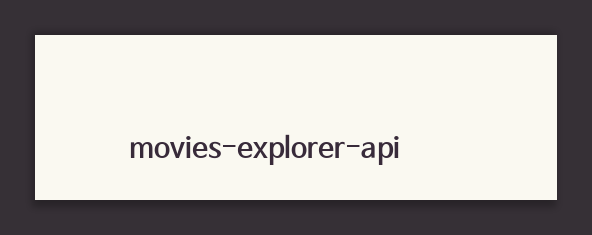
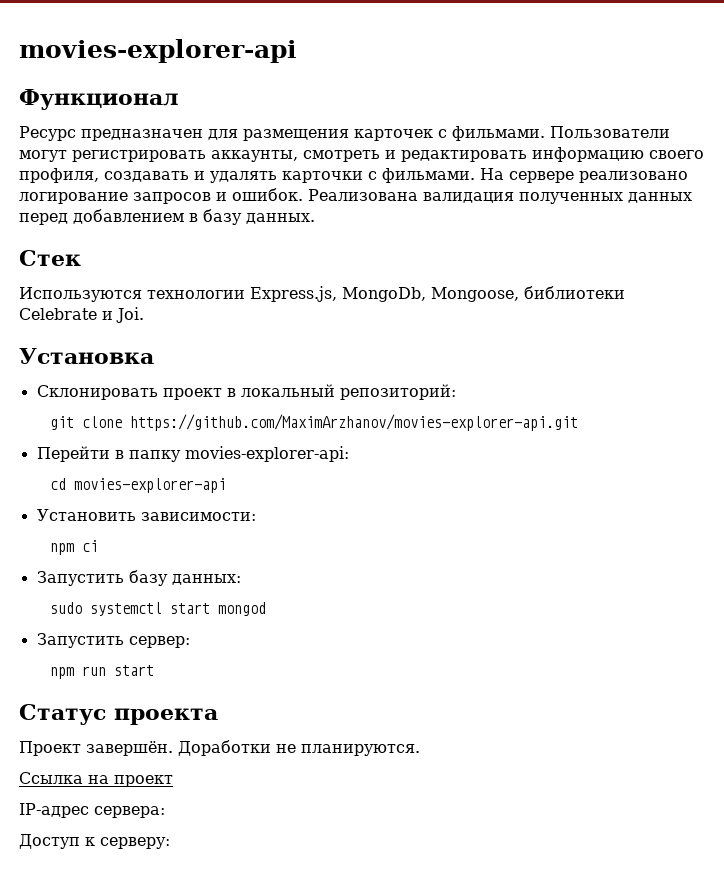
[129,134,400,165] movies-explorer-api -> [19,39,297,63] [19,89,179,110] [19,126,670,141] [19,147,704,162] [19,168,688,183] [19,188,692,204] [19,209,315,225] [19,250,81,266] [19,286,625,302] [19,307,144,323] [19,348,154,364] [36,384,456,400] [49,414,578,431] [36,446,349,462] [49,478,226,493] [36,509,256,521] [49,540,98,555] [36,570,241,586] [49,602,266,616] [36,633,190,648] [49,665,154,679] [19,704,218,725] [19,740,420,756] [19,772,173,787] [19,803,165,818] [19,834,170,849] movies-explorer-api // Функционал // Ресурс предназначен для размещения карточек с фильмами. Пользователи могут регистрировать аккаунты, смотреть и редактировать информацию своего профиля, создавать и удалять карточки с фильмами. На сервере реализовано логирование запросов и ошибок. Реализована валидация полученных данных перед добавлением в базу данных. // Стек // Используются технологии Express.js, MongoDb, Mongoose, библиотеки Celebrate и Joi. // Установка // Склонировать проект в локальный репозиторий: // git clone https://github.com/MaximArzhanov/movies-explorer-api.git // Перейти в папку movies-explorer-api: // cd movies-explorer-api // Установить зависимости: // npm ci // Запустить базу данных: // sudo systemctl start mongod // Запустить сервер: // npm run start // Статус проекта // Проект завершён. Доработки не планируются. // Ссылка на проект // IP-адрес сервера: // Доступ к серверу:

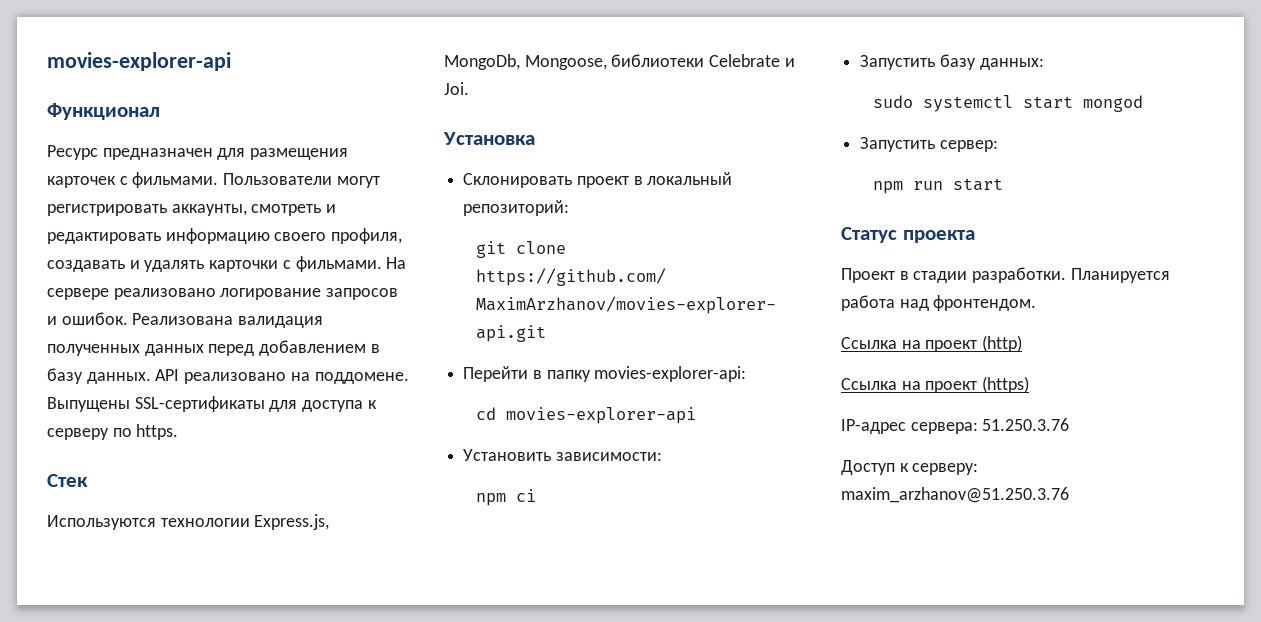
(315, 218) none -> [155,369,409,384] [47,396,377,412] [47,424,179,440] API реализовано на поддомене. Выпущены SSL-сертификаты для доступа к серверу по https.
[86,740,420,756] [19,772,173,787] завершён. Доработки не планируются. // Ссылка на проект -> [899,267,1170,283] [841,295,1037,311] [841,335,1023,352] [841,376,1030,393] в стадии разработки. Планируется работа над фронтендом. // Ссылка на проект (http) // Ссылка на проект (https)
(165, 812) none -> [982,418,1070,431] 51.250.3.76
(170, 843) none -> [841,487,1069,503] maxim_arzhanov@51.250.3.76

